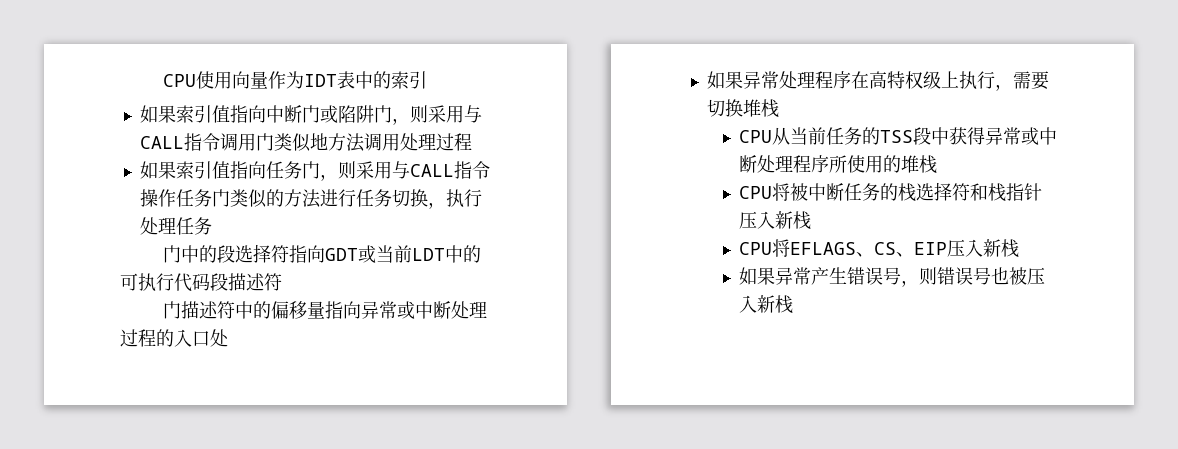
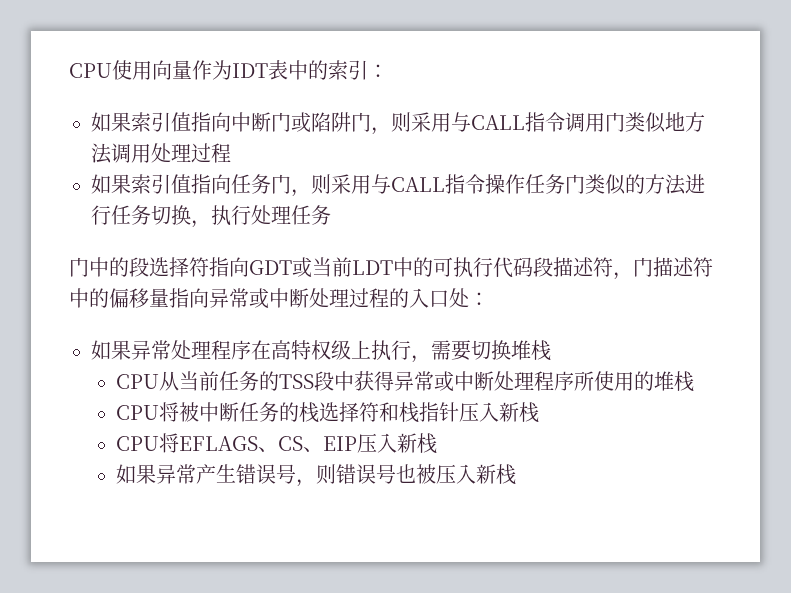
(428, 80) none -> [368,64,388,78] ：
(282, 282) // -> [613,272,633,280] ，
(228, 338) none -> [469,292,489,306] ：

